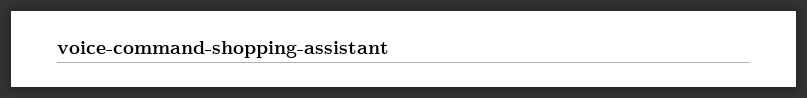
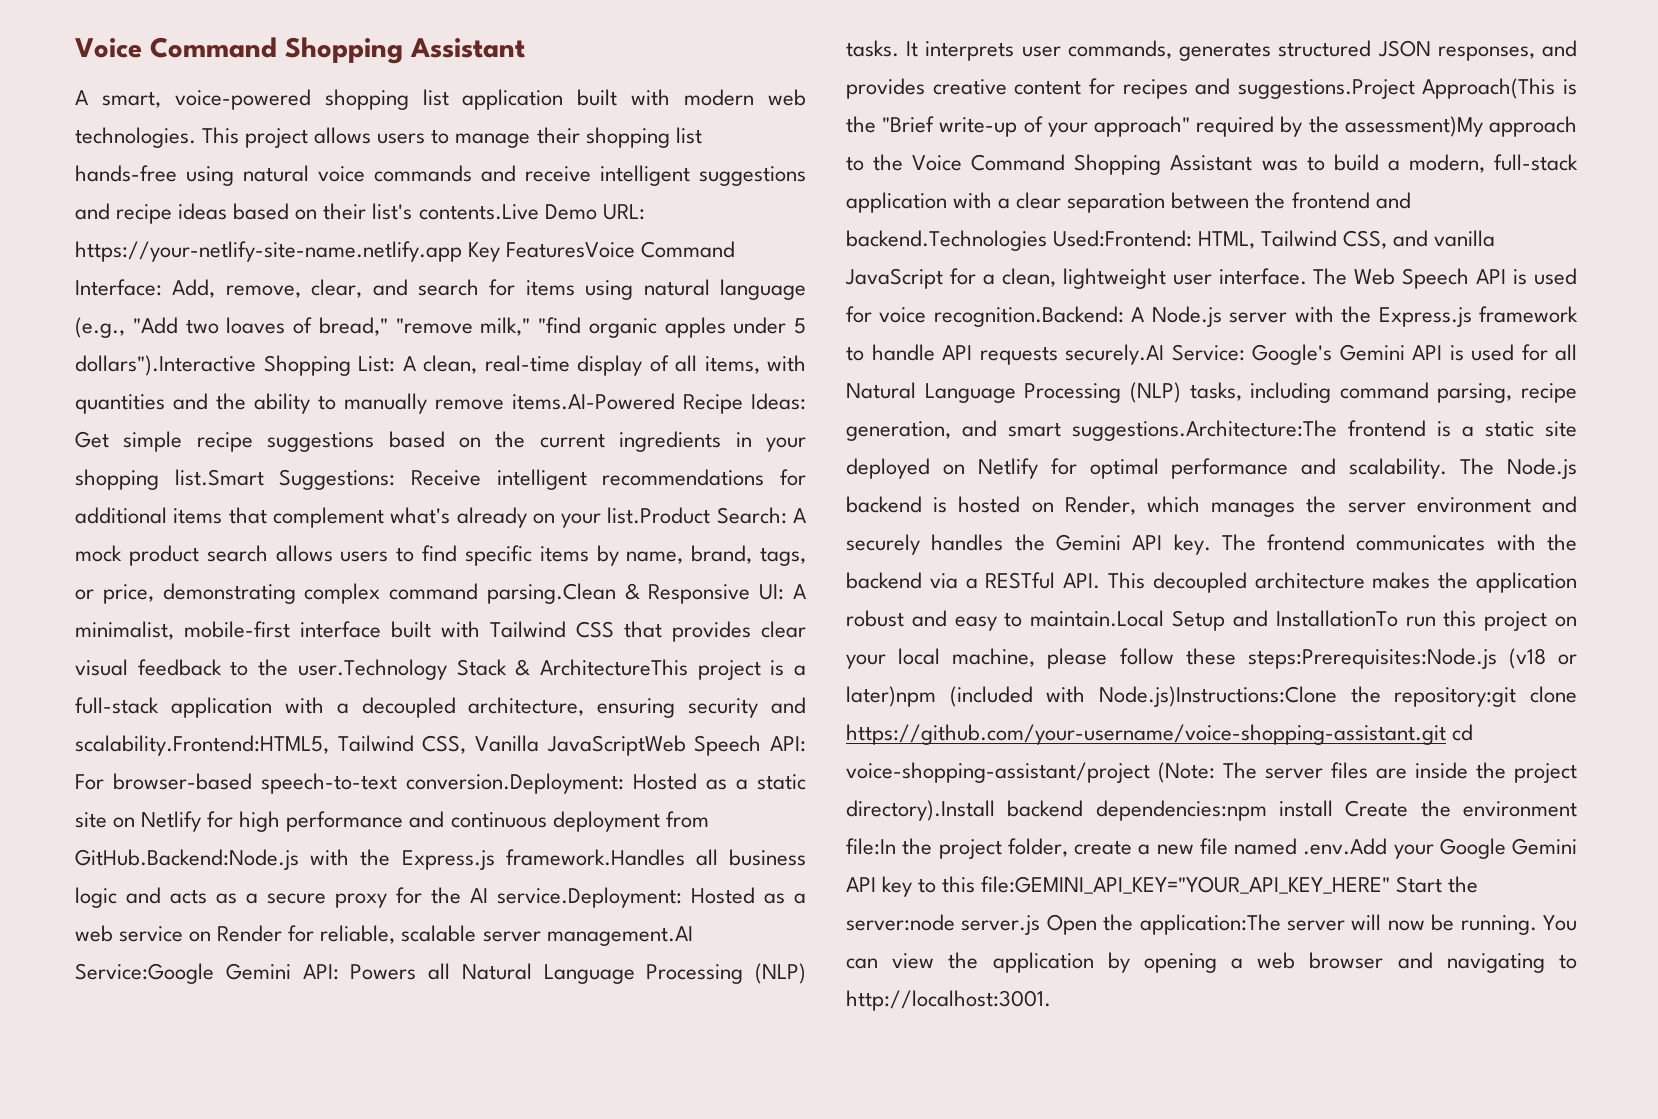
[57,41,389,58] voice-command-shopping-assistant -> [75,37,525,64] [75,89,807,110] [75,127,702,148] [75,165,806,186] [75,203,645,224] [75,241,736,262] [75,279,806,300] [75,317,806,338] [75,355,806,376] [75,393,806,414] [75,431,806,452] [75,469,806,490] [75,507,806,528] [75,545,806,566] [75,583,807,604] [75,621,806,642] [75,659,806,680] [75,697,806,718] [75,735,806,756] [75,773,806,794] [75,811,709,832] [75,849,806,870] [75,887,806,908] [75,925,693,946] [75,963,806,984] [846,40,1577,61] [846,78,1577,99] [846,116,1577,137] [846,154,1578,175] [846,192,1411,213] [846,230,1496,251] [845,268,1577,289] [846,306,1578,327] [846,344,1577,365] [846,382,1577,403] [846,420,1577,441] [846,458,1577,479] [846,496,1577,517] [846,534,1577,555] [846,572,1577,593] [846,610,1578,631] [846,648,1577,669] [846,686,1577,707] [846,724,1474,745] [846,762,1577,783] [846,800,1577,821] [846,838,1577,859] [846,876,1479,897] [846,914,1577,935] [846,952,1577,973] [846,990,1051,1011] Voice Command Shopping Assistant // A smart, voice-powered shopping list application built with modern web technologies. This project allows users to manage their shopping list hands-free using natural voice commands and receive intelligent suggestions and recipe ideas based on their list's contents.Live Demo URL: https://your-netlify-site-name.netlify.app Key FeaturesVoice Command Interface: Add, remove, clear, and search for items using natural language (e.g., "Add two loaves of bread," "remove milk," "find organic apples under 5 dollars").Interactive Shopping List: A clean, real-time display of all items, with quantities and the ability to manually remove items.AI-Powered Recipe Ideas: Get simple recipe suggestions based on the current ingredients in your shopping list.Smart Suggestions: Receive intelligent recommendations for additional items that complement what's already on your list.Product Search: A mock product search allows users to find specific items by name, brand, tags, or price, demonstrating complex command parsing.Clean & Responsive UI: A minimalist, mobile-first interface built with Tailwind CSS that provides clear visual feedback to the user.Technology Stack & ArchitectureThis project is a full-stack application with a decoupled architecture, ensuring security and scalability.Frontend:HTML5, Tailwind CSS, Vanilla JavaScriptWeb Speech API: For browser-based speech-to-text conversion.Deployment: Hosted as a static site on Netlify for high performance and continuous deployment from GitHub.Backend:Node.js with the Express.js framework.Handles all business logic and acts as a secure proxy for the AI service.Deployment: Hosted as a web service on Render for reliable, scalable server management.AI Service:Google Gemini API: Powers all Natural Language Processing (NLP) tasks. It interprets user commands, generates structured JSON responses, and provides creative content for recipes and suggestions.Project Approach(This is the "Brief write-up of your approach" required by the assessment)My approach to the Voice Command Shopping Assistant was to build a modern, full-stack application with a clear separation between the frontend and backend.Technologies Used:Frontend: HTML, Tailwind CSS, and vanilla JavaScript for a clean, lightweight user interface. The Web Speech API is used for voice recognition.Backend: A Node.js server with the Express.js framework to handle API requests securely.AI Service: Google's Gemini API is used for all Natural Language Processing (NLP) tasks, including command parsing, recipe generation, and smart suggestions.Architecture:The frontend is a static site deployed on Netlify for optimal performance and scalability. The Node.js backend is hosted on Render, which manages the server environment and securely handles the Gemini API key. The frontend communicates with the backend via a RESTful API. This decoupled architecture makes the application robust and easy to maintain.Local Setup and InstallationTo run this project on your local machine, please follow these steps:Prerequisites:Node.js (v18 or later)npm (included with Node.js)Instructions:Clone the repository:git clone https://github.com/your-username/voice-shopping-assistant.git cd voice-shopping-assistant/project (Note: The server files are inside the project directory).Install backend dependencies:npm install Create the environment file:In the project folder, create a new file named .env.Add your Google Gemini API key to this file:GEMINI_API_KEY="YOUR_API_KEY_HERE" Start the server:node server.js Open the application:The server will now be running. You can view the application by opening a web browser and navigating to http://localhost:3001.

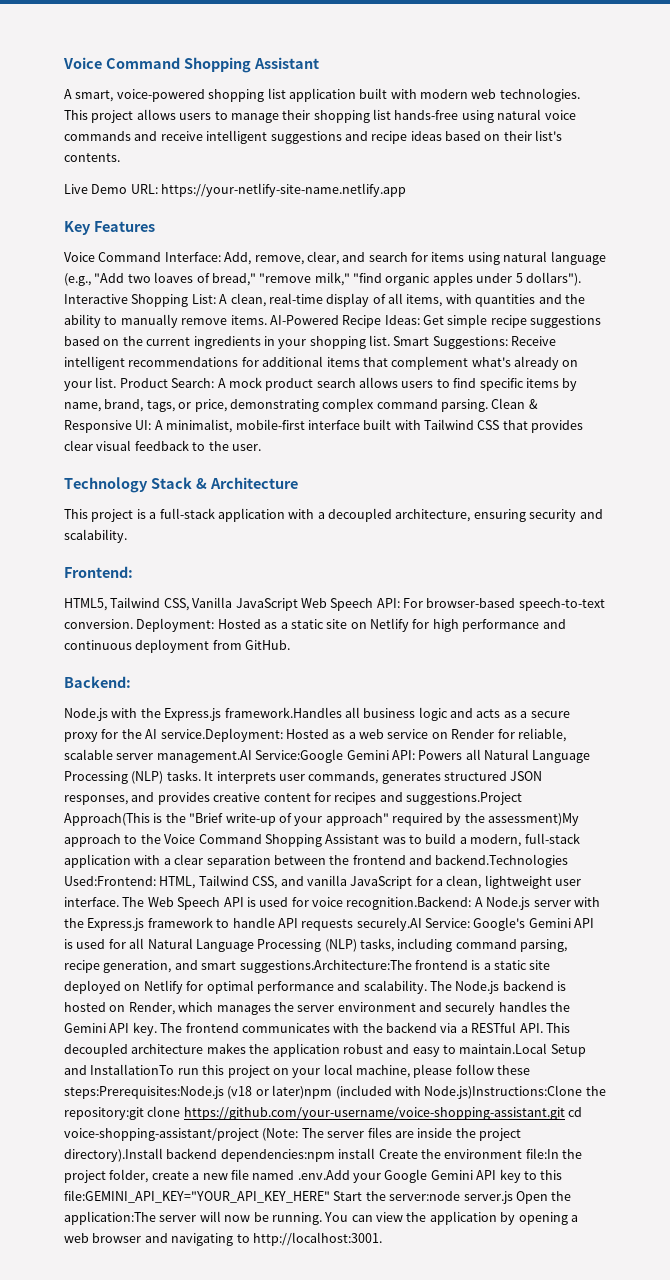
[418,204,539,220] contents.Live -> [64,153,120,162] [64,184,88,194] contents. // Live
[468,242,636,262] Key FeaturesVoice -> [64,221,155,235] [64,252,95,262] // Key Features // Voice
[75,355,256,376] dollars").Interactive -> [525,272,581,286] [64,294,128,304] dollars"). Interactive
[512,393,675,410] items.AI-Powered -> [230,315,339,325] items. AI-Powered
[174,469,264,486] list.Smart -> [369,335,430,346] list. Smart
[607,507,711,524] list.Product -> [95,377,168,388] list. Product
[486,583,616,604] parsing.Clean -> [441,398,526,412] parsing. Clean
[297,659,688,680] user.Technology Stack & ArchitectureThis -> [231,444,261,451] [64,477,298,493] [64,509,88,519] user. // Technology Stack & Architecture // This
[75,735,329,756] scalability.Frontend:HTML5, -> [64,529,127,543] [64,566,133,578] [64,598,107,611] scalability. // Frontend: // HTML5,
[546,735,686,756] JavaScriptWeb -> [235,598,327,611] JavaScript Web
[406,773,624,794] conversion.Deployment: -> [64,618,215,632] conversion. Deployment:
[75,849,299,870] GitHub.Backend:Node.js -> [245,640,291,650] [64,676,131,688] [64,708,108,721] GitHub. // Backend: // Node.js

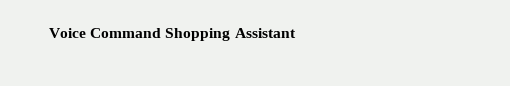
[63,57,319,73] [64,88,580,102] [64,109,576,123] [64,130,563,144] [64,153,120,162] [64,183,407,197] [64,221,155,235] [64,251,606,265] [64,272,581,286] [64,293,585,307] [64,314,602,328] [64,335,557,349] [64,356,579,370] [64,377,578,391] [64,398,538,412] [64,419,584,433] [64,440,261,451] [64,477,298,493] [64,508,603,522] [64,529,127,543] [64,566,133,578] [64,597,605,611] [64,618,566,632] [64,639,291,653] [64,676,131,688] [64,707,570,721] [64,728,566,742] [64,749,591,763] [64,770,543,784] [64,792,522,805] [64,813,580,826] [64,833,580,847] [64,854,569,868] [64,875,582,889] [64,896,600,910] [64,917,595,931] [64,938,568,952] [64,960,551,973] [64,980,567,994] [64,1001,571,1015] [64,1022,570,1036] [64,1043,586,1057] [64,1064,531,1078] [64,1085,606,1099] [64,1106,583,1120] [64,1127,521,1141] [64,1148,582,1162] [64,1169,563,1183] [64,1190,572,1204] [64,1211,578,1225] [64,1232,382,1246] Voice Command Shopping Assistant // A smart, voice-powered shopping list application built with modern web technologies. This project allows users to manage their shopping list hands-free using natural voice commands and receive intelligent suggestions and recipe ideas based on their list's contents. // Live Demo URL: https://your-netlify-site-name.netlify.app // Key Features // Voice Command Interface: Add, remove, clear, and search for items using natural language (e.g., "Add two loaves of bread," "remove milk," "find organic apples under 5 dollars"). Interactive Shopping List: A clean, real-time display of all items, with quantities and the ability to manually remove items. AI-Powered Recipe Ideas: Get simple recipe suggestions based on the current ingredients in your shopping list. Smart Suggestions: Receive intelligent recommendations for additional items that complement what's already on your list. Product Search: A mock product search allows users to find specific items by name, brand, tags, or price, demonstrating complex command parsing. Clean & Responsive UI: A minimalist, mobile-first interface built with Tailwind CSS that provides clear visual feedback to the user. // Technology Stack & Architecture // This project is a full-stack application with a decoupled architecture, ensuring security and scalability. // Frontend: // HTML5, Tailwind CSS, Vanilla JavaScript Web Speech API: For browser-based speech-to-text conversion. Deployment: Hosted as a static site on Netlify for high performance and continuous deployment from GitHub. // Backend: // Node.js with the Express.js framework.Handles all business logic and acts as a secure proxy for the AI service.Deployment: Hosted as a web service on Render for reliable, scalable server management.AI Service:Google Gemini API: Powers all Natural Language Processing (NLP) tasks. It interprets user commands, generates structured JSON responses, and provides creative content for recipes and suggestions.Project Approach(This is the "Brief write-up of your approach" required by the assessment)My approach to the Voice Command Shopping Assistant was to build a modern, full-stack application with a clear separation between the frontend and backend.Technologies Used:Frontend: HTML, Tailwind CSS, and vanilla JavaScript for a clean, lightweight user interface. The Web Speech API is used for voice recognition.Backend: A Node.js server with the Express.js framework to handle API requests securely.AI Service: Google's Gemini API is used for all Natural Language Processing (NLP) tasks, including command parsing, recipe generation, and smart suggestions.Architecture:The frontend is a static site deployed on Netlify for optimal performance and scalability. The Node.js backend is hosted on Render, which manages the server environment and securely handles the Gemini API key. The frontend communicates with the backend via a RESTful API. This decoupled architecture makes the application robust and easy to maintain.Local Setup and InstallationTo run this project on your local machine, please follow these steps:Prerequisites:Node.js (v18 or later)npm (included with Node.js)Instructions:Clone the repository:git clone https://github.com/your-username/voice-shopping-assistant.git cd voice-shopping-assistant/project (Note: The server files are inside the project directory).Install backend dependencies:npm install Create the environment file:In the project folder, create a new file named .env.Add your Google Gemini API key to this file:GEMINI_API_KEY="YOUR_API_KEY_HERE" Start the server:node server.js Open the application:The server will now be running. You can view the application by opening a web browser and navigating to http://localhost:3001. -> [49,28,296,41] Voice Command Shopping Assistant

